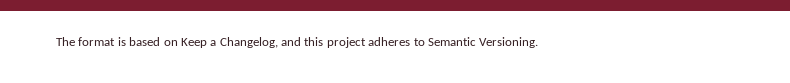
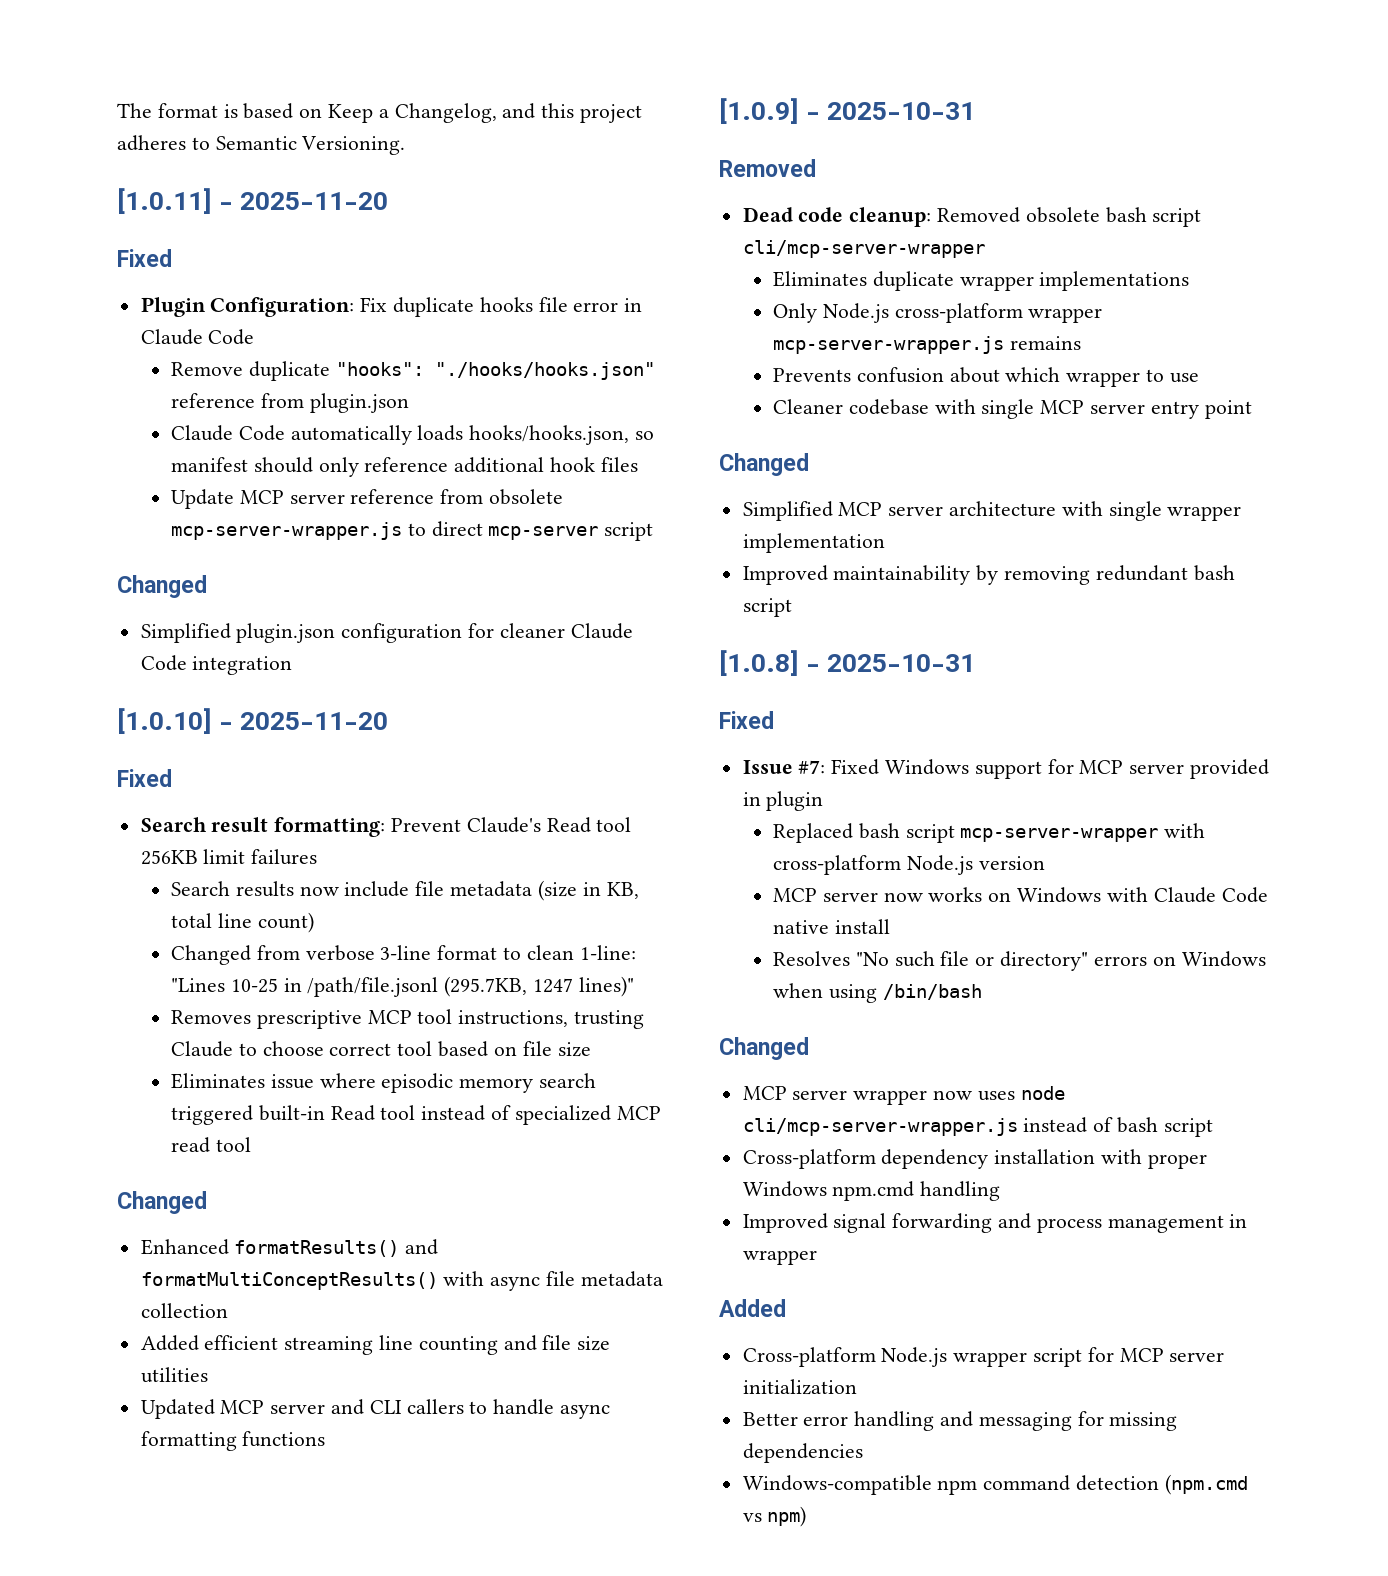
(539, 42) none -> [117,188,389,214] [117,249,172,267] [140,297,643,317] [140,329,255,345] [171,361,655,381] [171,393,409,413] [171,425,655,445] [171,457,638,477] [171,489,564,509] [171,521,654,541] [117,575,207,598] [140,623,633,643] [140,655,293,675] [117,708,389,734] [117,769,172,787] [140,817,632,837] [140,849,318,865] [171,880,639,901] [171,912,314,933] [171,945,636,965] [171,976,634,997] [171,1009,645,1029] [171,1041,591,1057] [171,1073,597,1093] [171,1105,661,1125] [171,1137,251,1153] [117,1191,207,1214] [140,1239,439,1257] [140,1271,663,1291] [140,1303,228,1318] [140,1335,611,1355] [140,1367,208,1383] [140,1399,611,1419] [140,1431,326,1451] [719,98,976,124] [719,159,816,177] [742,207,1202,227] [742,240,985,258] [773,271,1190,291] [773,303,1103,323] [773,336,1081,354] [773,367,1199,387] [773,399,1252,419] [719,453,809,476] [742,501,1242,521] [742,533,885,553] [742,565,1235,585] [742,598,792,617] [719,650,976,676] [719,711,774,729] [742,759,1270,779] [742,791,824,811] [773,823,1206,843] [773,855,1045,875] [773,887,1268,903] [773,919,890,934] [773,951,1266,971] [773,983,982,1003] [719,1037,809,1060] [742,1086,1065,1105] [742,1117,1213,1137] [742,1149,1207,1169] [742,1181,1001,1201] [742,1213,1248,1233] [742,1250,817,1265] [719,1299,786,1317] [742,1347,1225,1367] [742,1379,857,1395] [742,1411,1178,1431] [742,1443,863,1463] [742,1474,1248,1495] [742,1506,807,1527] // [1.0.11] - 2025-11-20 // Fixed // Plugin Configuration: Fix duplicate hooks file error in Claude Code // Remove duplicate "hooks": "./hooks/hooks.json" reference from plugin.json // Claude Code automatically loads hooks/hooks.json, so manifest should only reference additional hook files // Update MCP server reference from obsolete mcp-server-wrapper.js to direct mcp-server script // Changed // Simplified plugin.json configuration for cleaner Claude Code integration // [1.0.10] - 2025-11-20 // Fixed // Search result formatting: Prevent Claude's Read tool 256KB limit failures // Search results now include file metadata (size in KB, total line count) // Changed from verbose 3-line format to clean 1-line: "Lines 10-25 in /path/file.jsonl (295.7KB, 1247 lines)" // Removes prescriptive MCP tool instructions, trusting Claude to choose correct tool based on file size // Eliminates issue where episodic memory search triggered built-in Read tool instead of specialized MCP read tool // Changed // Enhanced formatResults() and formatMultiConceptResults() with async file metadata collection // Added efficient streaming line counting and file size utilities // Updated MCP server and CLI callers to handle async formatting functions // [1.0.9] - 2025-10-31 // Removed // Dead code cleanup: Removed obsolete bash script cli/mcp-server-wrapper // Eliminates duplicate wrapper implementations // Only Node.js cross-platform wrapper mcp-server-wrapper.js remains // Prevents confusion about which wrapper to use // Cleaner codebase with single MCP server entry point // Changed // Simplified MCP server architecture with single wrapper implementation // Improved maintainability by removing redundant bash script // [1.0.8] - 2025-10-31 // Fixed // Issue #7: Fixed Windows support for MCP server provided in plugin // Replaced bash script mcp-server-wrapper with cross-platform Node.js version // MCP server now works on Windows with Claude Code native install // Resolves "No such file or directory" errors on Windows when using /bin/bash // Changed // MCP server wrapper now uses node cli/mcp-server-wrapper.js instead of bash script // Cross-platform dependency installation with proper Windows npm.cmd handling // Improved signal forwarding and process management in wrapper // Added // Cross-platform Node.js wrapper script for MCP server initialization // Better error handling and messaging for missing dependencies // Windows-compatible npm command detection (npm.cmd vs npm)

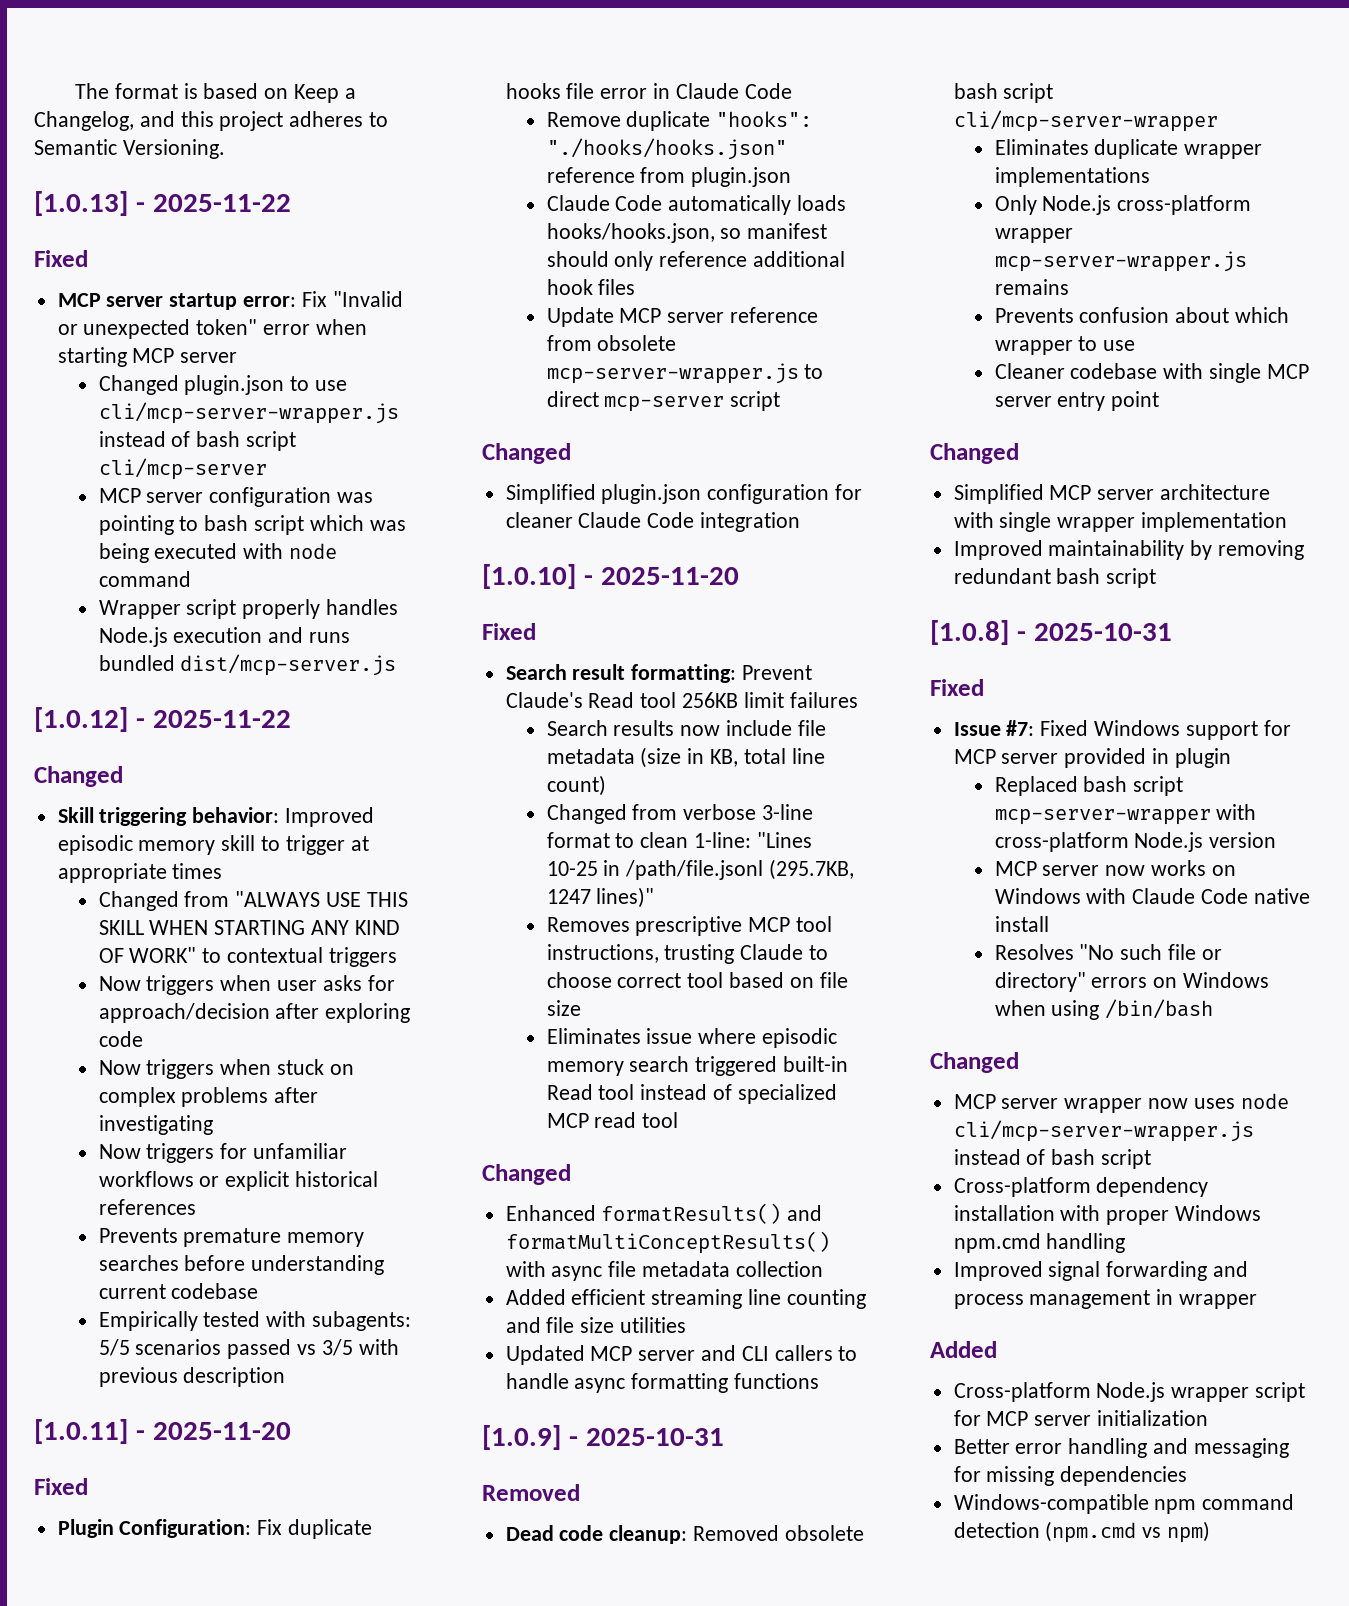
(406, 145) none -> [34,191,291,216] [34,250,88,267] [57,291,403,310] [57,319,367,339] [57,347,238,367] [98,375,347,395] [98,402,399,424] [98,431,296,451] [98,458,267,480] [98,487,373,507] [98,515,406,535] [98,543,337,563] [98,571,191,587] [98,599,398,619] [98,627,350,647] [98,654,397,676] [34,707,291,732] [34,766,123,787] [57,807,375,827] [57,835,369,855] [57,863,223,883] [98,891,408,911] [98,920,400,935] [98,947,397,967] [98,975,395,995] [98,1003,411,1023] [98,1031,143,1047] [98,1059,354,1079] [98,1087,319,1107] [98,1115,213,1135] [98,1143,347,1163] [98,1171,378,1191] [98,1199,196,1215] [98,1228,365,1247] [98,1255,385,1275] [98,1283,259,1299] [98,1311,411,1331] [98,1339,399,1359] [98,1367,286,1387] // [1.0.13] - 2025-11-22 // Fixed // MCP server startup error: Fix "Invalid or unexpected token" error when starting MCP server // Changed plugin.json to use cli/mcp-server-wrapper.js instead of bash script cli/mcp-server // MCP server configuration was pointing to bash script which was being executed with node command // Wrapper script properly handles Node.js execution and runs bundled dist/mcp-server.js // [1.0.12] - 2025-11-22 // Changed // Skill triggering behavior: Improved episodic memory skill to trigger at appropriate times // Changed from "ALWAYS USE THIS SKILL WHEN STARTING ANY KIND OF WORK" to contextual triggers // Now triggers when user asks for approach/decision after exploring code // Now triggers when stuck on complex problems after investigating // Now triggers for unfamiliar workflows or explicit historical references // Prevents premature memory searches before understanding current codebase // Empirically tested with subagents: 5/5 scenarios passed vs 3/5 with previous description

